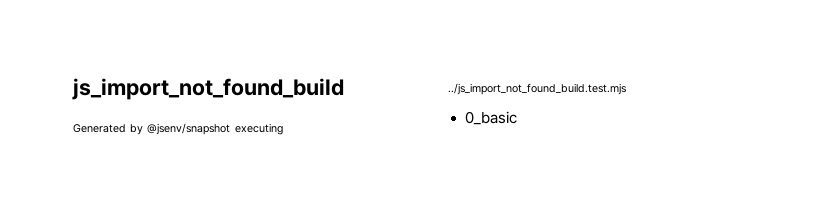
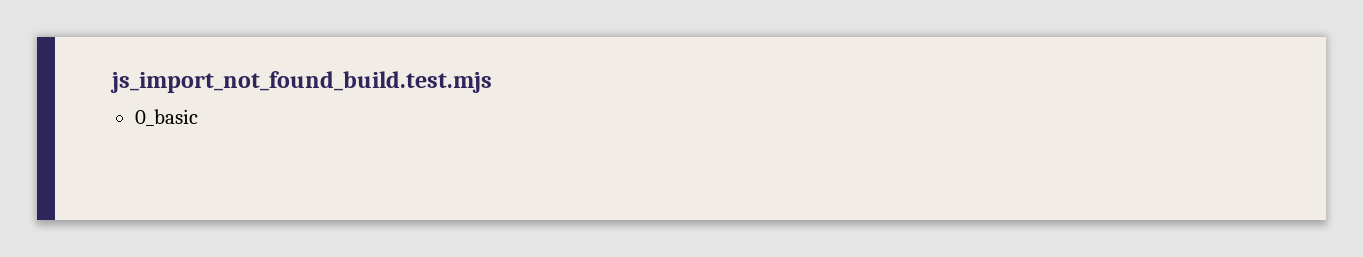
[72,78,344,100] [73,123,283,135] [448,83,626,95] js_import_not_found_build // Generated by @jsenv/snapshot executing ../js_import_not_found_build.test.mjs -> [110,71,492,93] js_import_not_found_build.test.mjs

